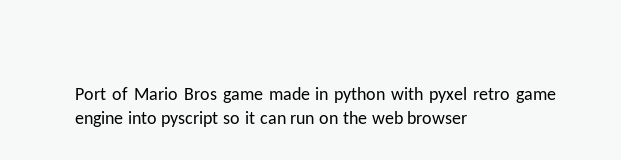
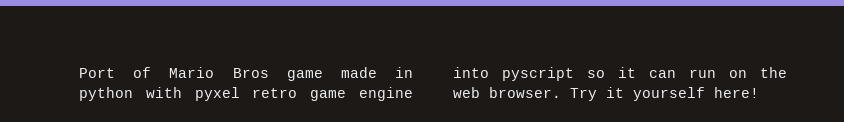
[407,111,468,124] browser -> [489,87,759,101] browser. Try it yourself here!

